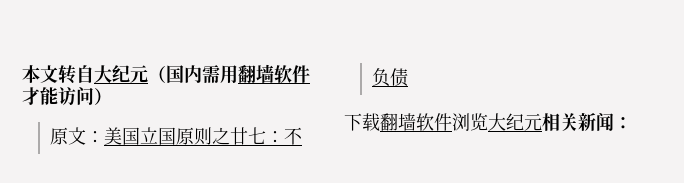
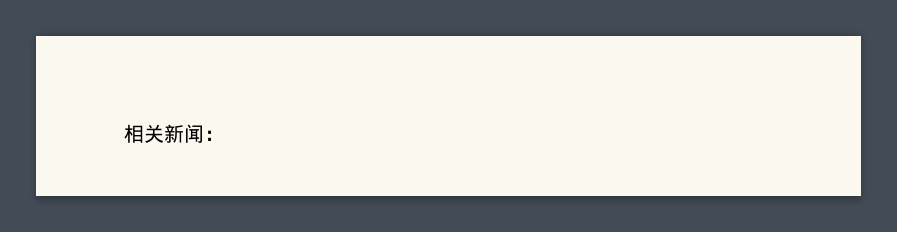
[22,64,310,84] [22,87,112,106] [50,127,303,145] [372,68,409,87] [344,113,542,131] 本文转自大纪元（国内需用翻墙软件才能访问） // 原文：美国立国原则之廿七：不负债 // 下载翻墙软件浏览大纪元 -> (124, 133) none

